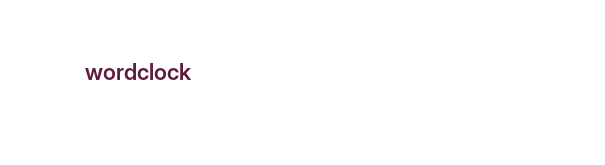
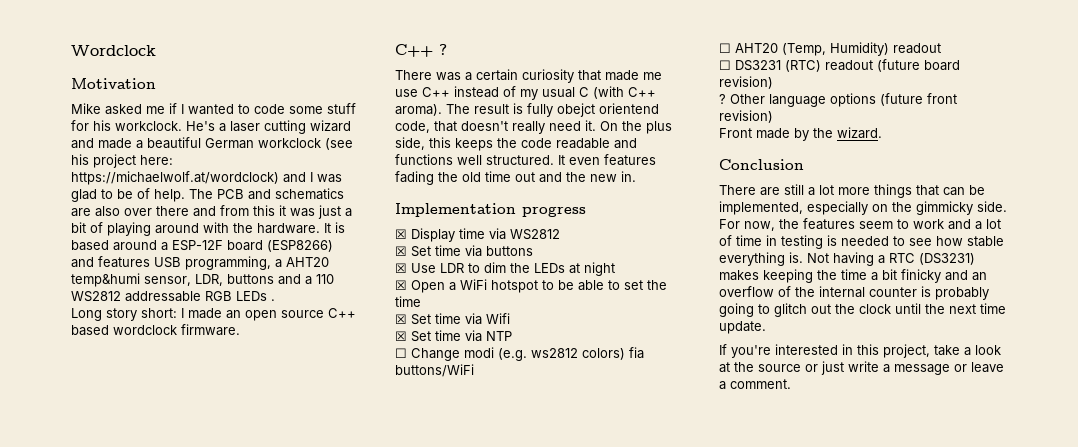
[85,63,192,80] wordclock -> [71,45,156,56] [71,78,156,89] [71,103,356,115] [71,120,351,134] [71,137,353,150] [71,154,173,168] [71,171,342,185] [71,188,344,202] [71,205,352,219] [71,222,345,236] [71,240,333,252] [71,256,329,270] [71,273,334,287] [71,291,275,302] [71,308,356,321] [71,324,240,336] [395,44,447,57] [395,69,662,83] [395,86,656,100] [395,103,659,117] [395,120,672,134] [395,137,637,151] [395,154,656,166] [395,171,636,185] [395,203,586,217] [395,228,560,242] [395,245,533,257] [395,262,615,276] [395,279,667,293] [395,296,421,307] [395,313,510,325] [395,330,512,342] [395,347,644,361] [395,364,474,377] [719,42,941,56] [719,59,960,72] [719,76,773,89] [719,93,957,107] [719,110,773,123] [719,127,882,141] [719,159,804,170] [719,184,985,198] [719,201,1007,215] [719,218,1001,231] [719,235,1004,249] [719,252,975,266] [719,269,987,283] [719,286,989,300] [719,303,1006,317] [719,321,766,334] [719,344,1001,358] [719,361,1004,375] [719,379,791,390] Wordclock // Motivation // Mike asked me if I wanted to code some stuff for his workclock. He's a laser cutting wizard and made a beautiful German workclock (see his project here: https://michaelwolf.at/wordclock) and I was glad to be of help. The PCB and schematics are also over there and from this it was just a bit of playing around with the hardware. It is based around a ESP-12F board (ESP8266) and features USB programming, a AHT20 temp&humi sensor, LDR, buttons and a 110 WS2812 addressable RGB LEDs . // Long story short: I made an open source C++ based wordclock firmware. // C++ ? // There was a certain curiosity that made me use C++ instead of my usual C (with C++ aroma). The result is fully obejct orientend code, that doesn't really need it. On the plus side, this keeps the code readable and functions well structured. It even features fading the old time out and the new in. // Implementation progress // ☒ Display time via WS2812 // ☒ Set time via buttons // ☒ Use LDR to dim the LEDs at night // ☒ Open a WiFi hotspot to be able to set the time // ☒ Set time via Wifi // ☒ Set time via NTP // ☐ Change modi (e.g. ws2812 colors) fia buttons/WiFi // ☐ AHT20 (Temp, Humidity) readout // ☐ DS3231 (RTC) readout (future board revision) // ? Other language options (future front revision) // Front made by the wizard. // Conclusion // There are still a lot more things that can be implemented, especially on the gimmicky side. For now, the features seem to work and a lot of time in testing is needed to see how stable everything is. Not having a RTC (DS3231) makes keeping the time a bit finicky and an overflow of the internal counter is probably going to glitch out the clock until the next time update. // If you're interested in this project, take a look at the source or just write a message or leave a comment.

